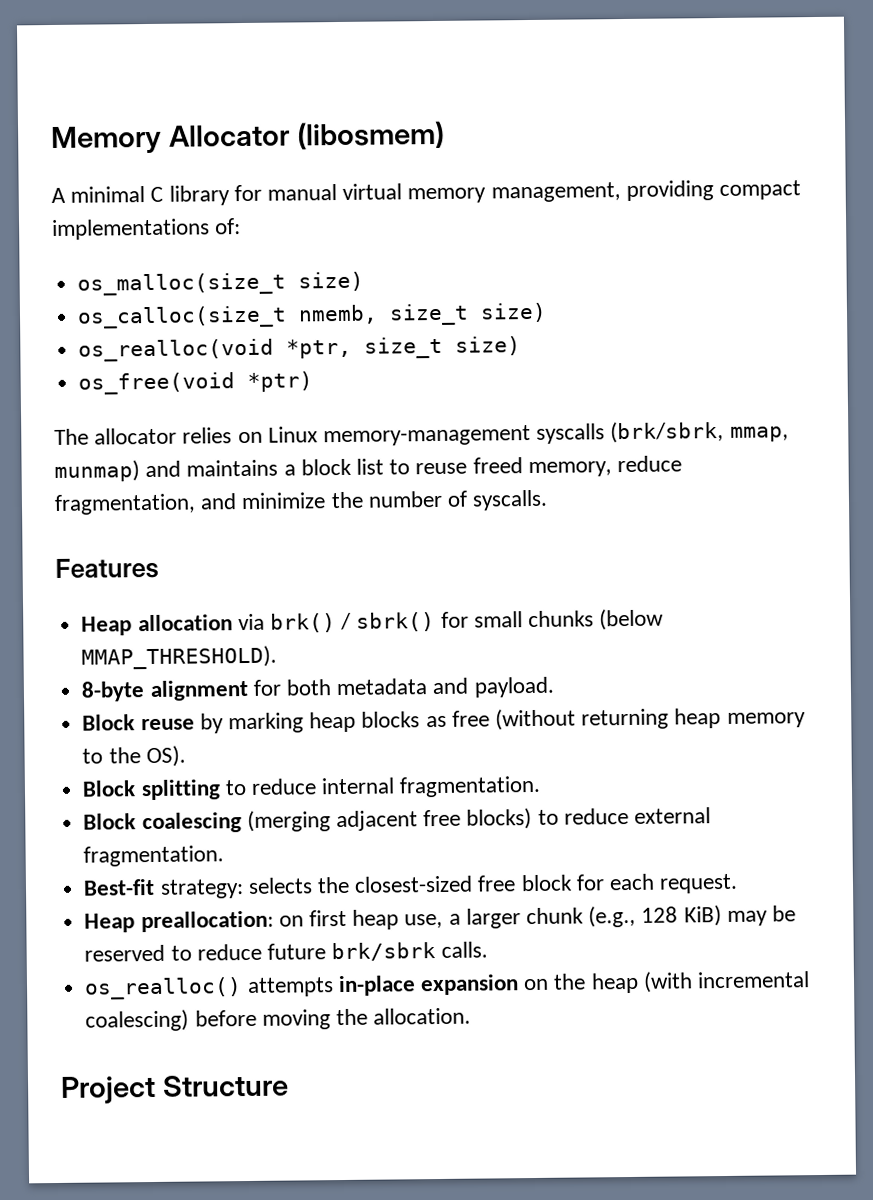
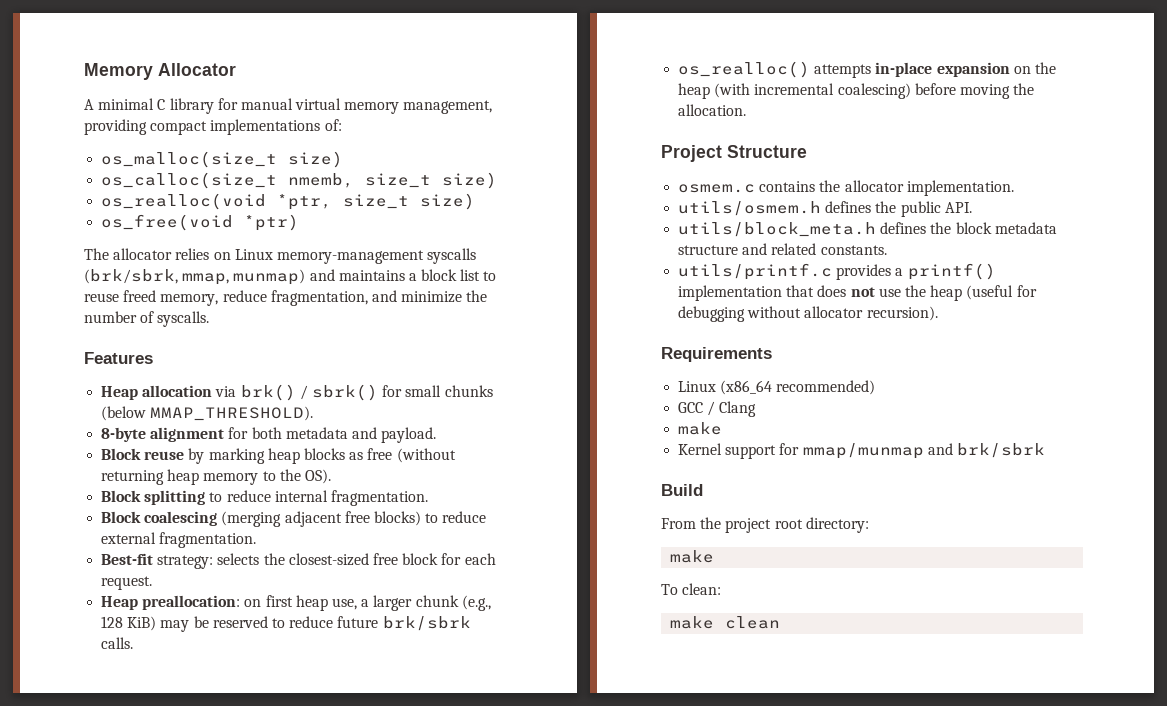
[295,120,445,150] (libosmem) -> (236, 69) none
(289, 1085) none -> [678,180,1014,196] [678,201,972,217] [678,222,1057,237] [678,243,887,255] [678,263,996,280] [678,285,1037,301] [678,306,938,322] [661,347,772,362] [678,380,876,395] [678,401,757,417] [678,422,723,435] [678,443,1045,459] [661,484,703,496] [661,517,869,533] [670,550,715,563] [661,583,722,595] [670,616,781,629] // osmem.c contains the allocator implementation. // utils/osmem.h defines the public API. // utils/block_meta.h defines the block metadata structure and related constants. // utils/printf.c provides a printf() implementation that does not use the heap (useful for debugging without allocator recursion). // Requirements // Linux (x86_64 recommended) // GCC / Clang // make // Kernel support for mmap/munmap and brk/sbrk // Build // From the project root directory: // make // To clean: // make clean

